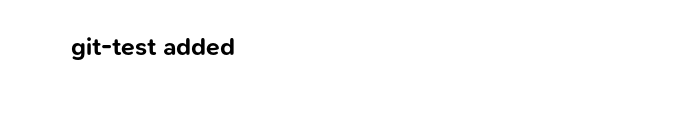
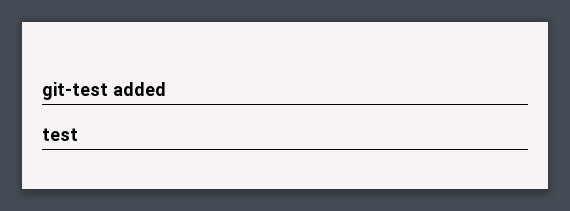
(235, 47) none -> [42,128,78,141] // test

